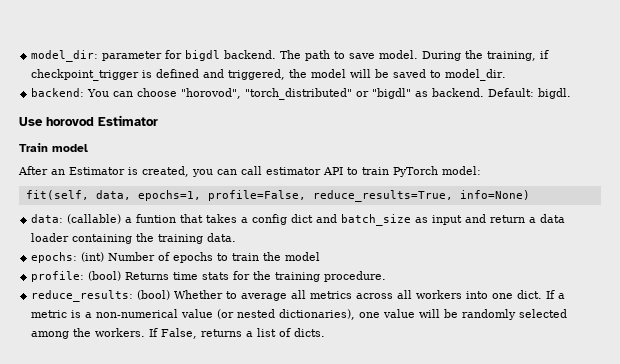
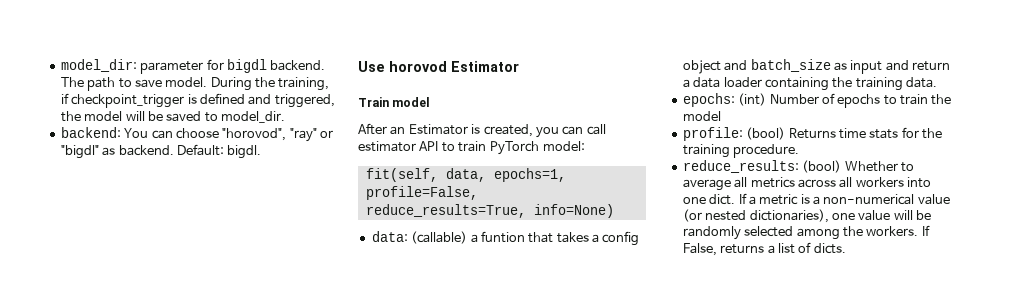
[245,88,353,100] "torch_distributed" -> [289,128,317,142] "ray"
[291,214,314,223] dict -> [682,60,721,74] object

